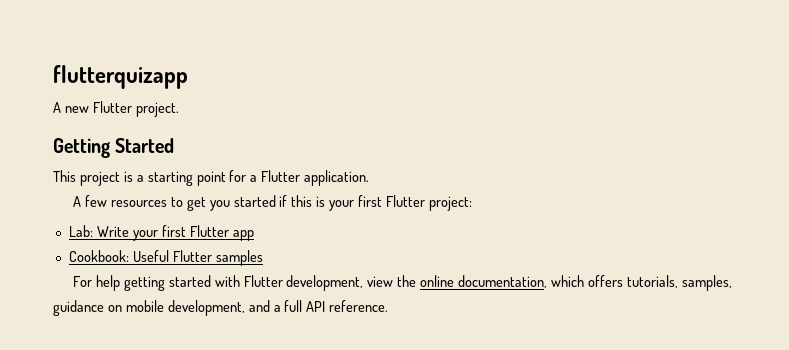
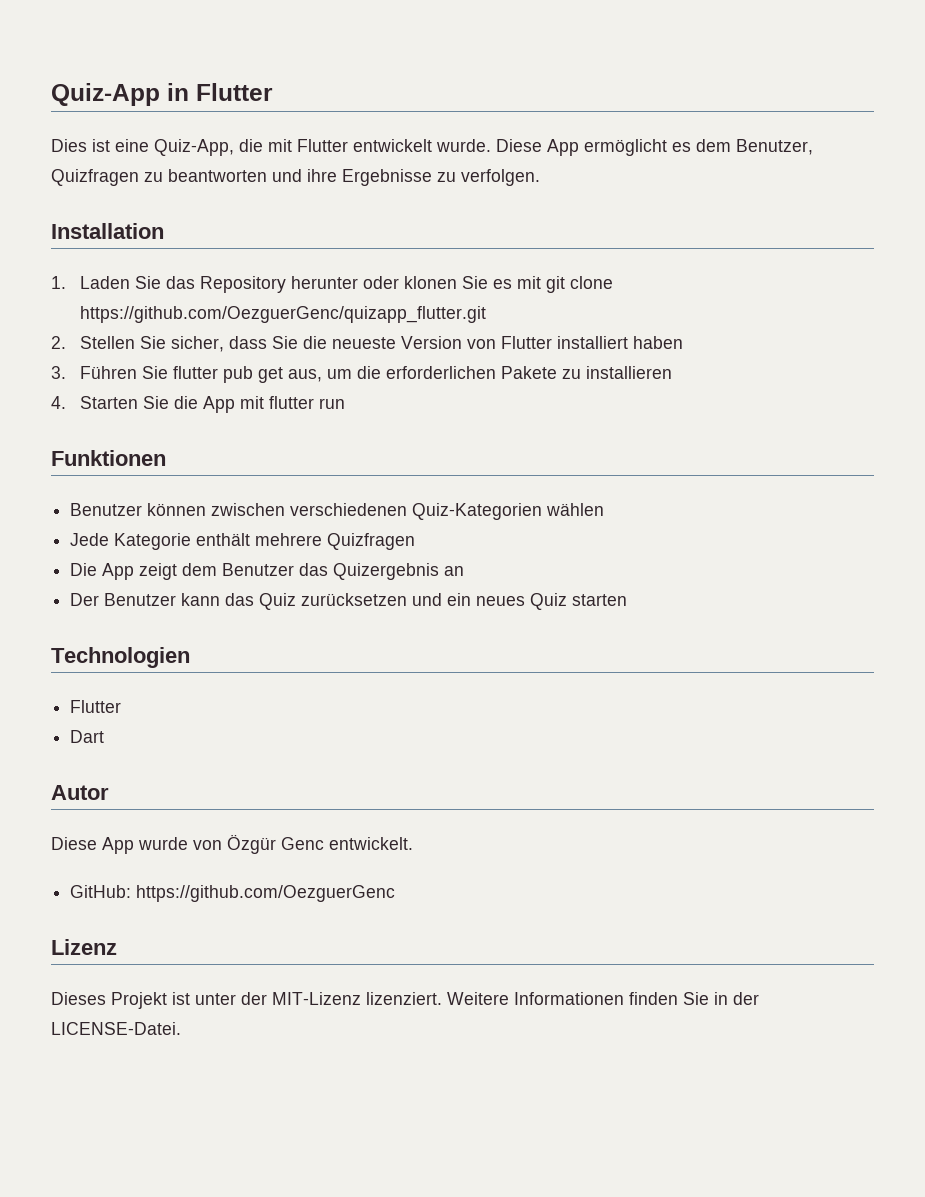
[53,65,188,89] [53,101,179,117] [53,138,175,158] [53,170,370,186] [73,195,472,211] [68,225,254,241] [68,250,263,266] [73,275,732,291] [53,300,389,316] flutterquizapp // A new Flutter project. // Getting Started // This project is a starting point for a Flutter application. // A few resources to get you started if this is your first Flutter project: // Lab: Write your first Flutter app // Cookbook: Useful Flutter samples // For help getting started with Flutter development, view the online documentation, which offers tutorials, samples, guidance on mobile development, and a full API reference. -> [51,83,273,106] [51,139,813,156] [51,169,540,186] [51,223,164,239] [51,276,613,293] [79,306,486,323] [51,336,683,352] [51,366,672,383] [51,396,345,413] [51,450,166,466] [70,503,605,520] [70,533,416,550] [70,563,465,580] [70,593,628,610] [51,647,190,668] [70,700,122,713] [70,730,105,743] [51,785,109,800] [51,834,413,854] [70,885,396,902] [51,939,117,955] [51,992,759,1009] [51,1022,181,1035] Quiz-App in Flutter // Dies ist eine Quiz-App, die mit Flutter entwickelt wurde. Diese App ermöglicht es dem Benutzer, Quizfragen zu beantworten und ihre Ergebnisse zu verfolgen. // Installation // 1. Laden Sie das Repository herunter oder klonen Sie es mit git clone https://github.com/OezguerGenc/quizapp_flutter.git // 2. Stellen Sie sicher, dass Sie die neueste Version von Flutter installiert haben // 3. Führen Sie flutter pub get aus, um die erforderlichen Pakete zu installieren // 4. Starten Sie die App mit flutter run // Funktionen // Benutzer können zwischen verschiedenen Quiz-Kategorien wählen // Jede Kategorie enthält mehrere Quizfragen // Die App zeigt dem Benutzer das Quizergebnis an // Der Benutzer kann das Quiz zurücksetzen und ein neues Quiz starten // Technologien // Flutter // Dart // Autor // Diese App wurde von Özgür Genc entwickelt. // GitHub: https://github.com/OezguerGenc // Lizenz // Dieses Projekt ist unter der MIT-Lizenz lizenziert. Weitere Informationen finden Sie in der LICENSE-Datei.

